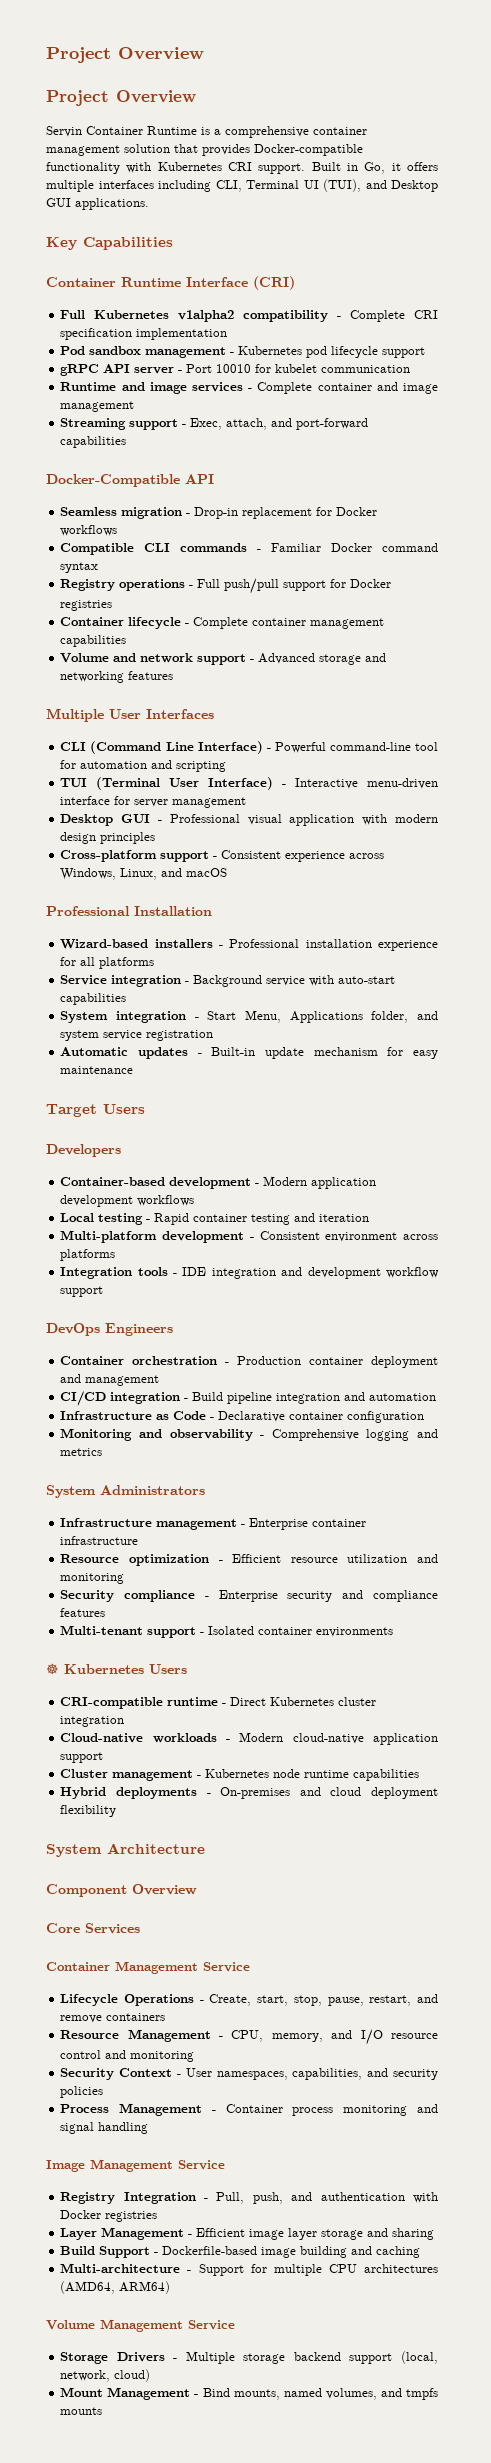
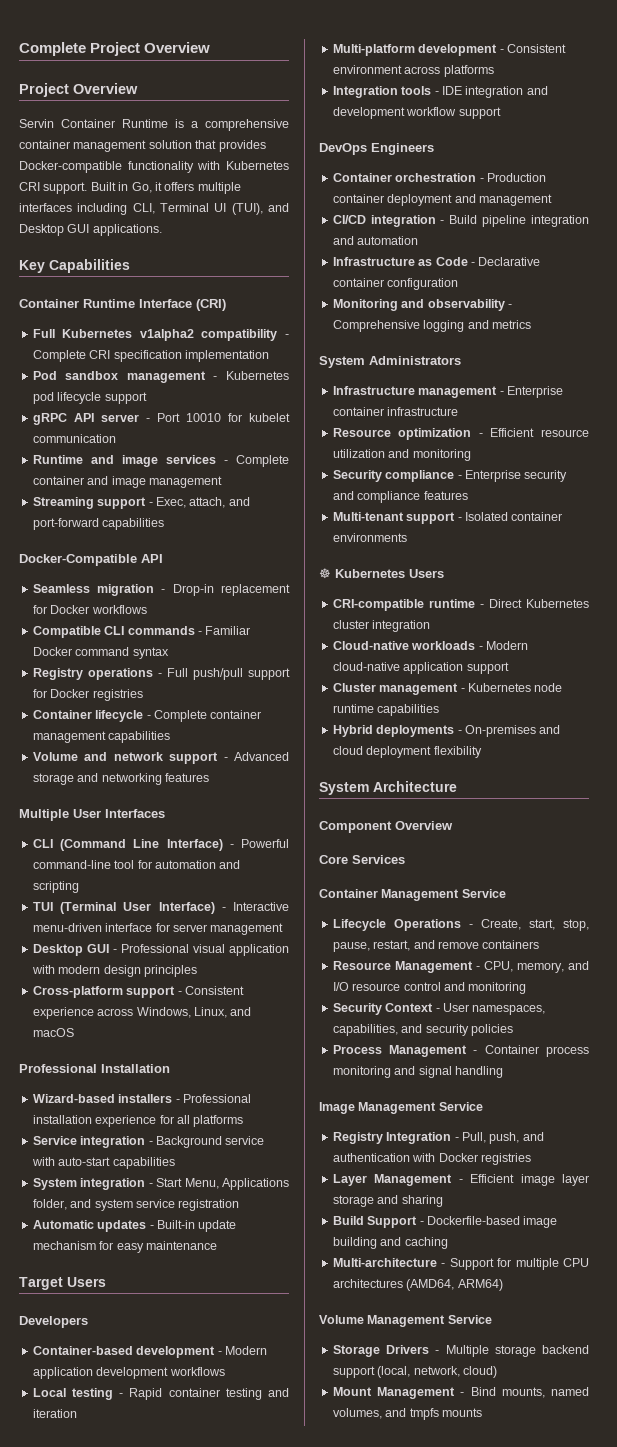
(46, 55) none -> [19,42,86,56] Complete

